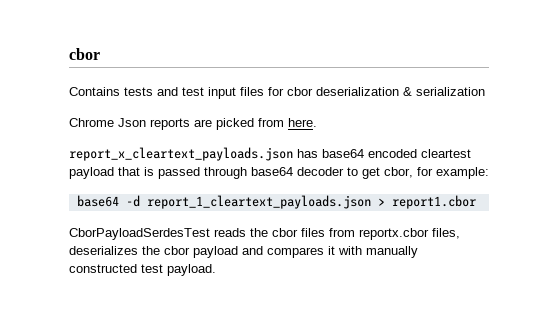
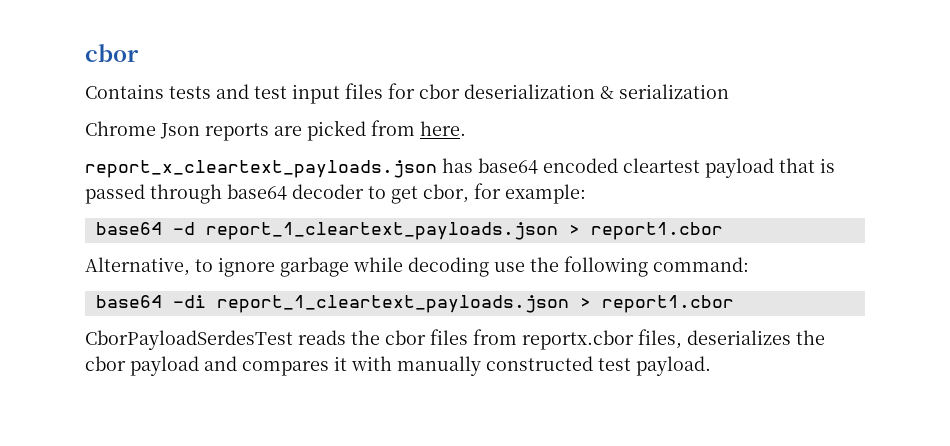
(476, 202) none -> [85,256,749,277] [95,295,734,313] // Alternative, to ignore garbage while decoding use the following command: // base64 -di report_1_cleartext_payloads.json > report1.cbor

